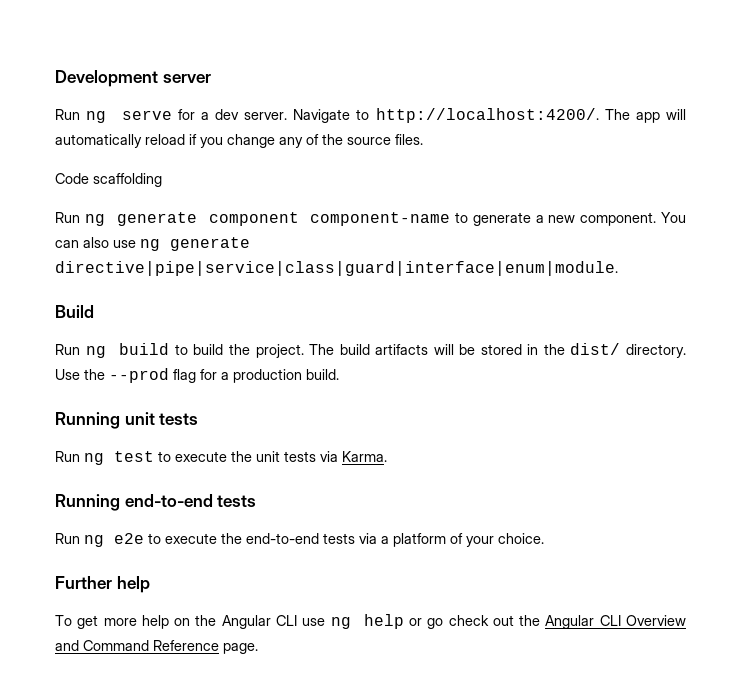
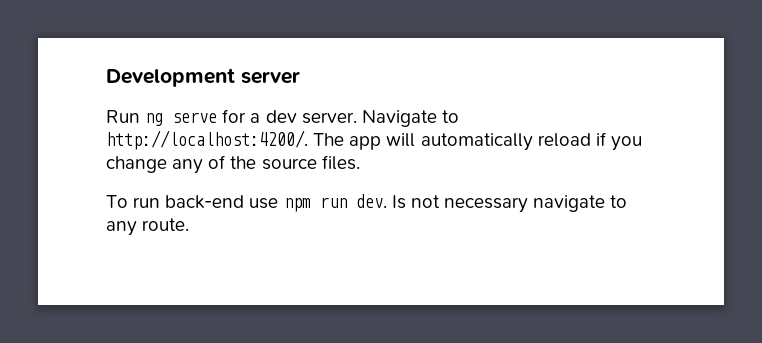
[55,173,162,187] [55,212,686,226] [55,237,250,251] [55,261,618,276] [55,305,94,318] [55,343,686,358] [55,368,339,383] [55,412,199,429] [55,451,387,465] [55,494,257,511] [55,533,544,547] [55,576,150,593] [55,614,686,629] [55,640,258,654] Code scaffolding // Run ng generate component component-name to generate a new component. You can also use ng generate directive|pipe|service|class|guard|interface|enum|module. // Build // Run ng build to build the project. The build artifacts will be stored in the dist/ directory. Use the --prod flag for a production build. // Running unit tests // Run ng test to execute the unit tests via Karma. // Running end-to-end tests // Run ng e2e to execute the end-to-end tests via a platform of your choice. // Further help // To get more help on the Angular CLI use ng help or go check out the Angular CLI Overview and Command Reference page. -> [106,194,628,213] [106,218,190,236] To run back-end use npm run dev. Is not necessary navigate to any route.

